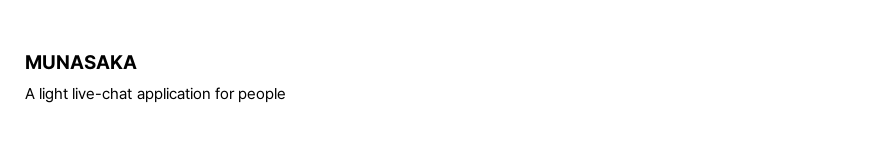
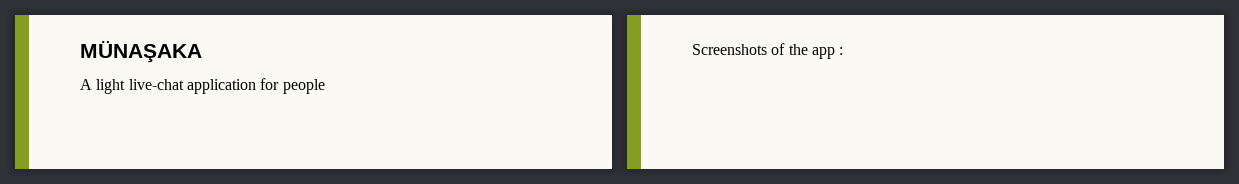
[25,55,137,70] MUNASAKA -> [80,41,202,63] MÜNAŞAKA
(286, 95) none -> [692,43,844,59] // Screenshots of the app :

